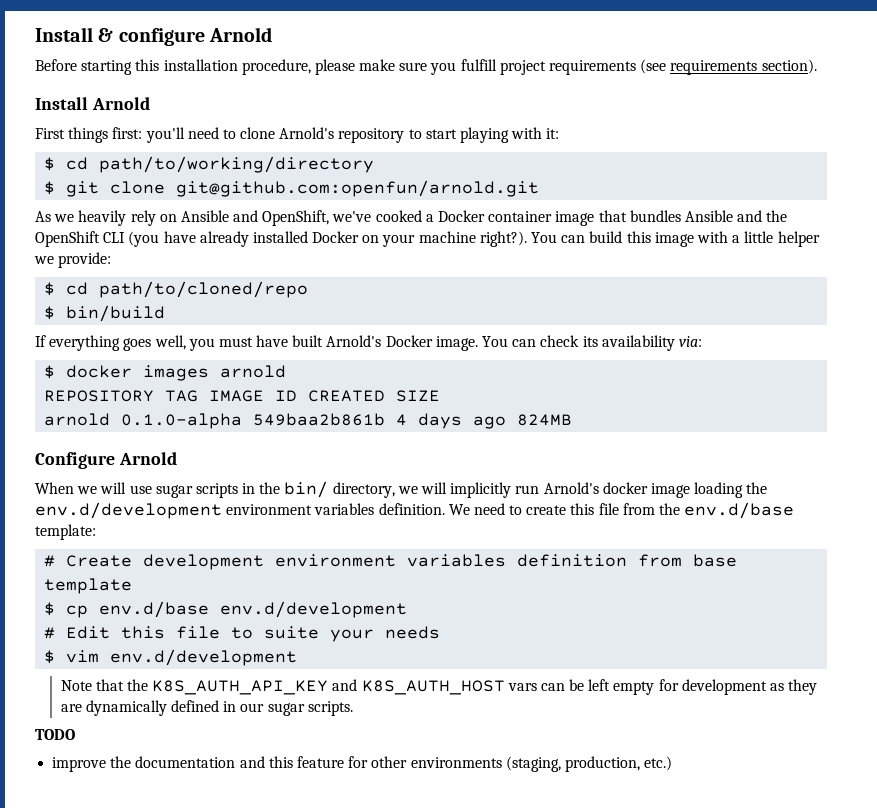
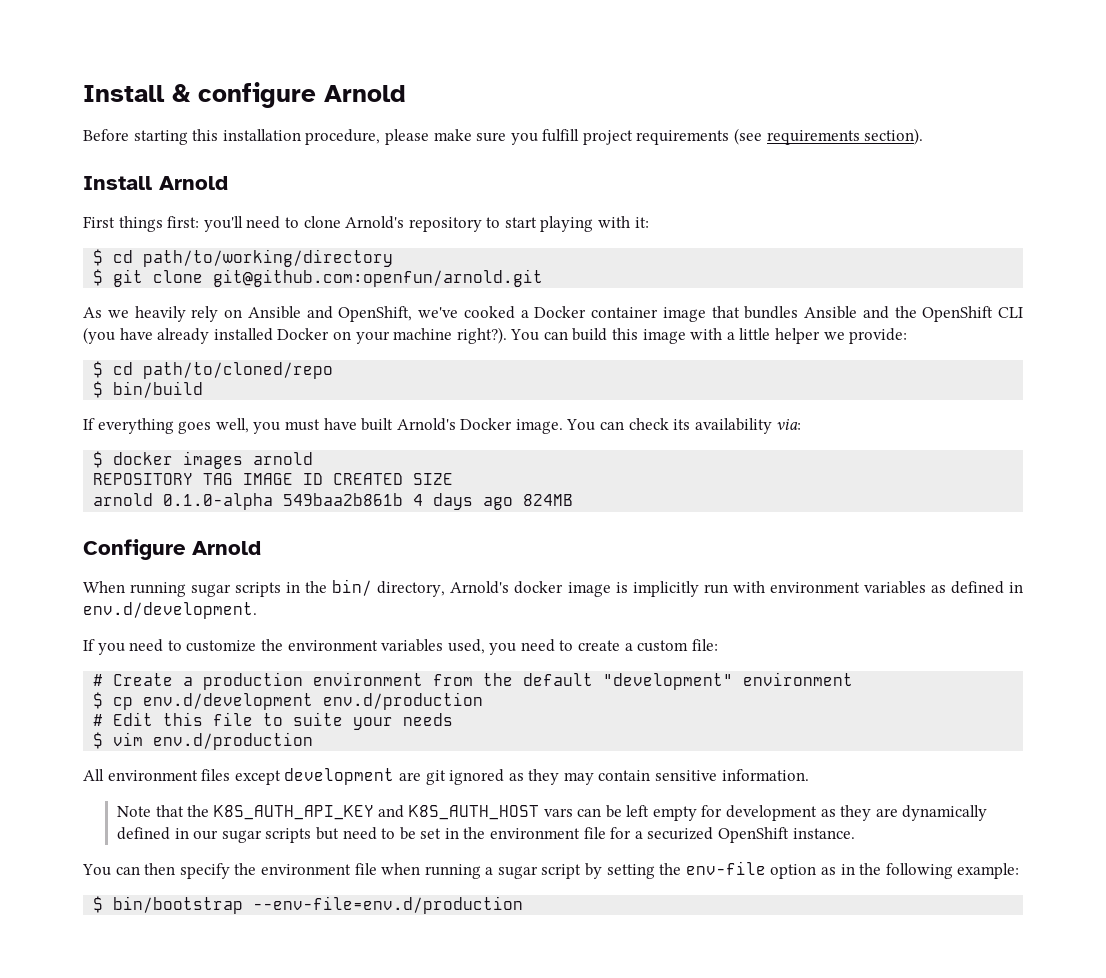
[77,482,152,494] we will use -> [130,582,187,597] running
[397,482,768,498] [35,502,795,519] [35,524,96,540] [44,554,738,570] [44,578,133,594] we will implicitly run Arnold's docker image loading the env.d/development environment variables definition. We need to create this file from the env.d/base template: // # Create development environment variables definition from base template -> [450,581,1024,597] [83,602,257,619] [83,639,718,655] [93,672,854,690] Arnold's docker image is implicitly run with environment variables as defined in env.d/development. // If you need to customize the environment variables used, you need to create a custom file: // # Create a production environment from the default "development" environment
[99,601,408,618] env.d/base env.d/development -> [143,692,484,710] env.d/development env.d/production
[110,649,298,666] env.d/development -> [153,732,314,750] [83,768,809,785] env.d/production // All environment files except development are git ignored as they may contain sensitive information.
[307,701,353,716] [35,729,75,740] [52,756,673,772] scripts. // TODO // improve the documentation and this feature for other environments (staging, production, etc.) -> [265,827,855,843] [82,861,1020,879] [93,896,524,914] scripts but need to be set in the environment file for a securized OpenShift instance. // You can then specify the environment file when running a sugar script by setting the env-file option as in the following example: // $ bin/bootstrap --env-file=env.d/production

